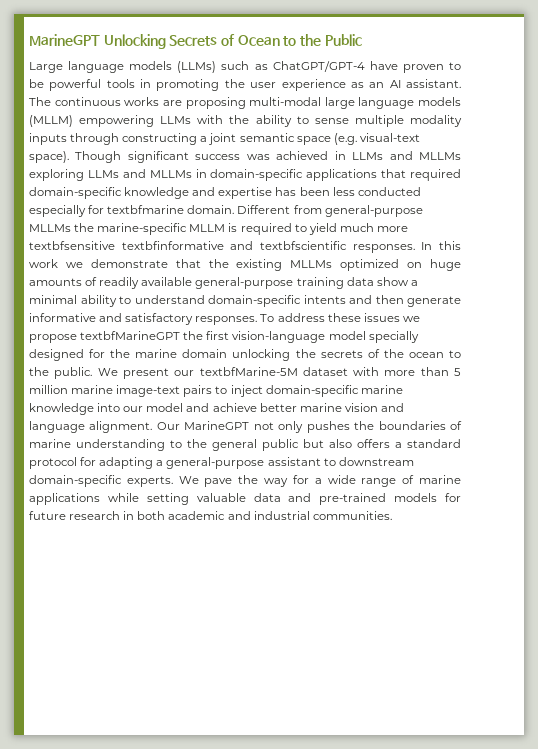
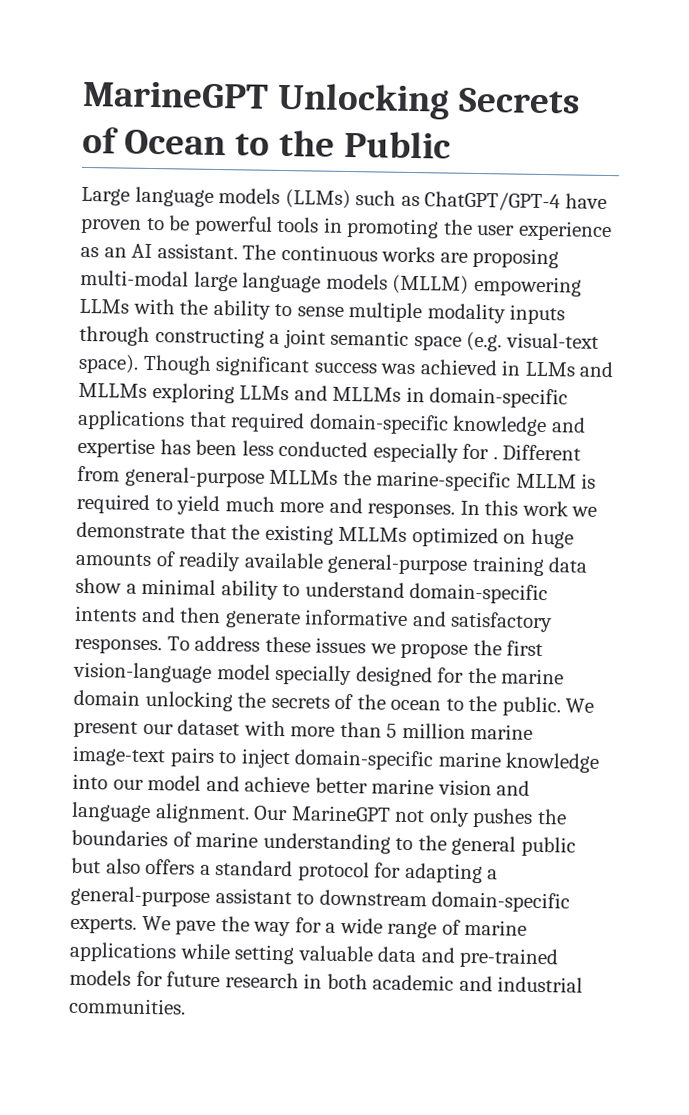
[107,205,235,214] textbfmarine domain. -> [492,456,498,460] .
[29,241,347,250] textbfsensitive textbfinformative and textbfscientific -> [328,497,363,514] and
[80,331,181,340] textbfMarineGPT -> (469, 650) none
[199,367,298,376] textbfMarine-5M -> (174, 729) none

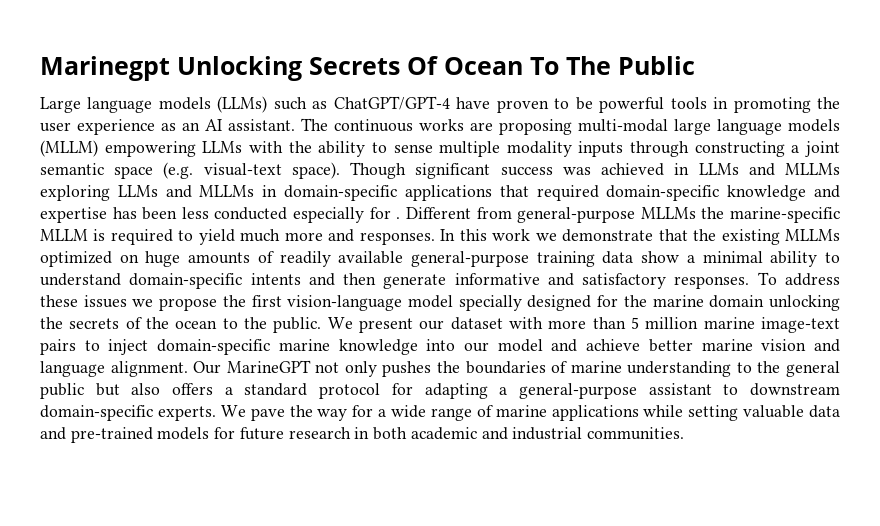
[82,80,269,109] MarineGPT -> [40,56,170,81] Marinegpt
[82,126,335,157] of Ocean to the -> [407,56,611,75] Of Ocean To The

